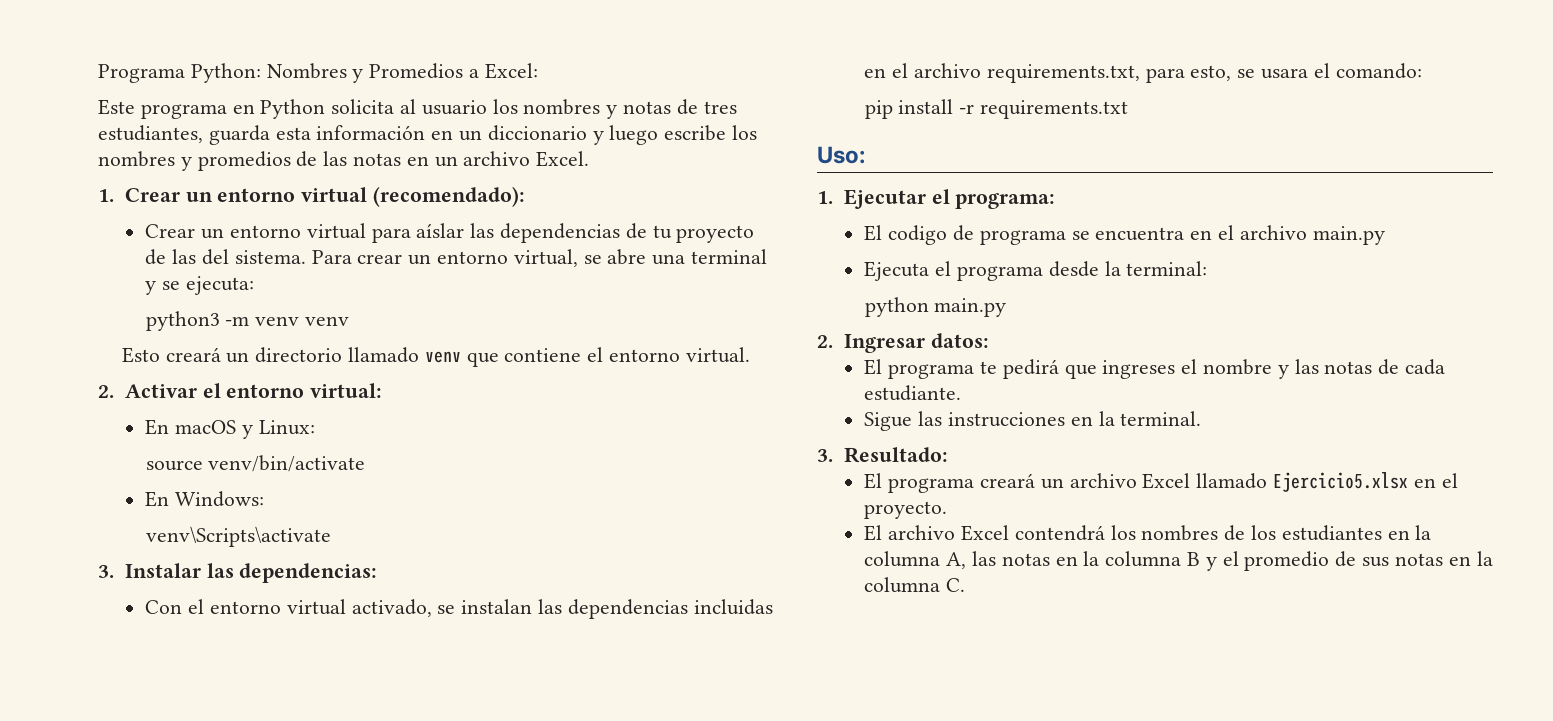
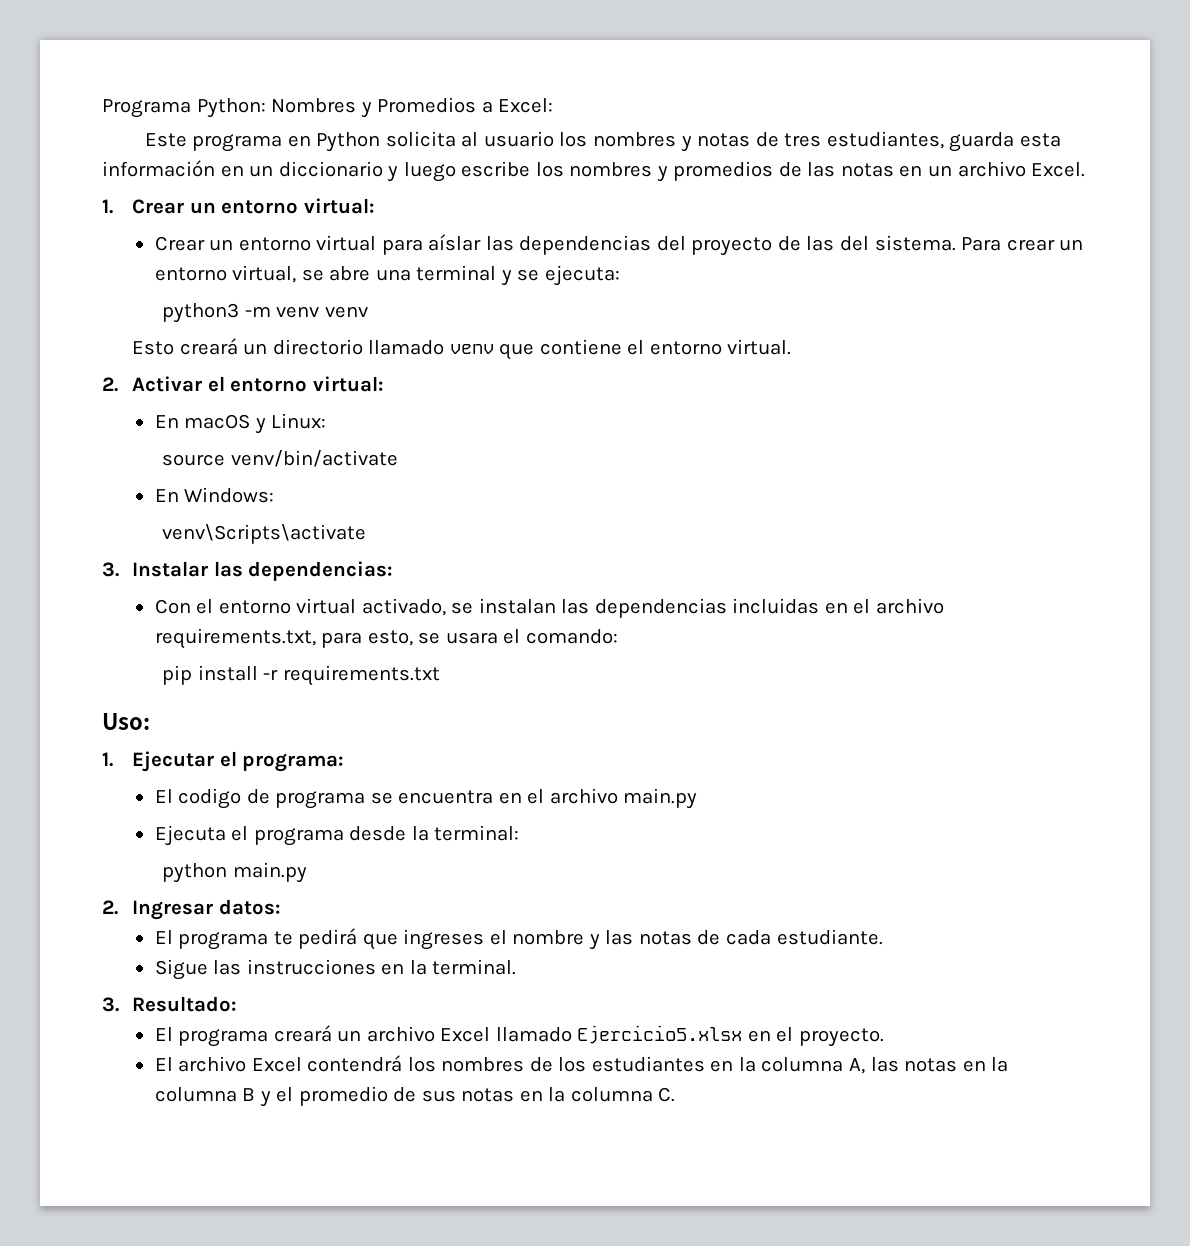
[301,186,525,207] virtual (recomendado): -> [303,198,375,214] virtual:
[625,223,672,239] de tu -> [656,236,686,251] del

